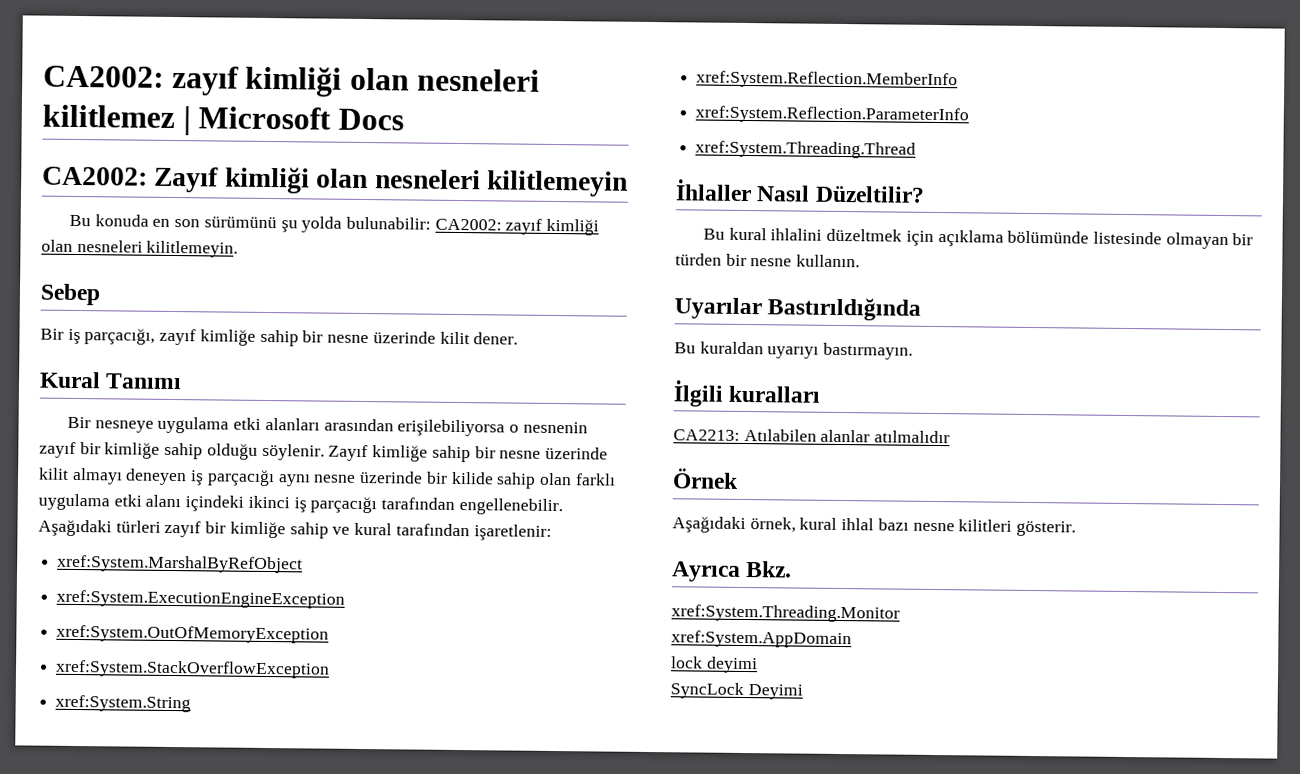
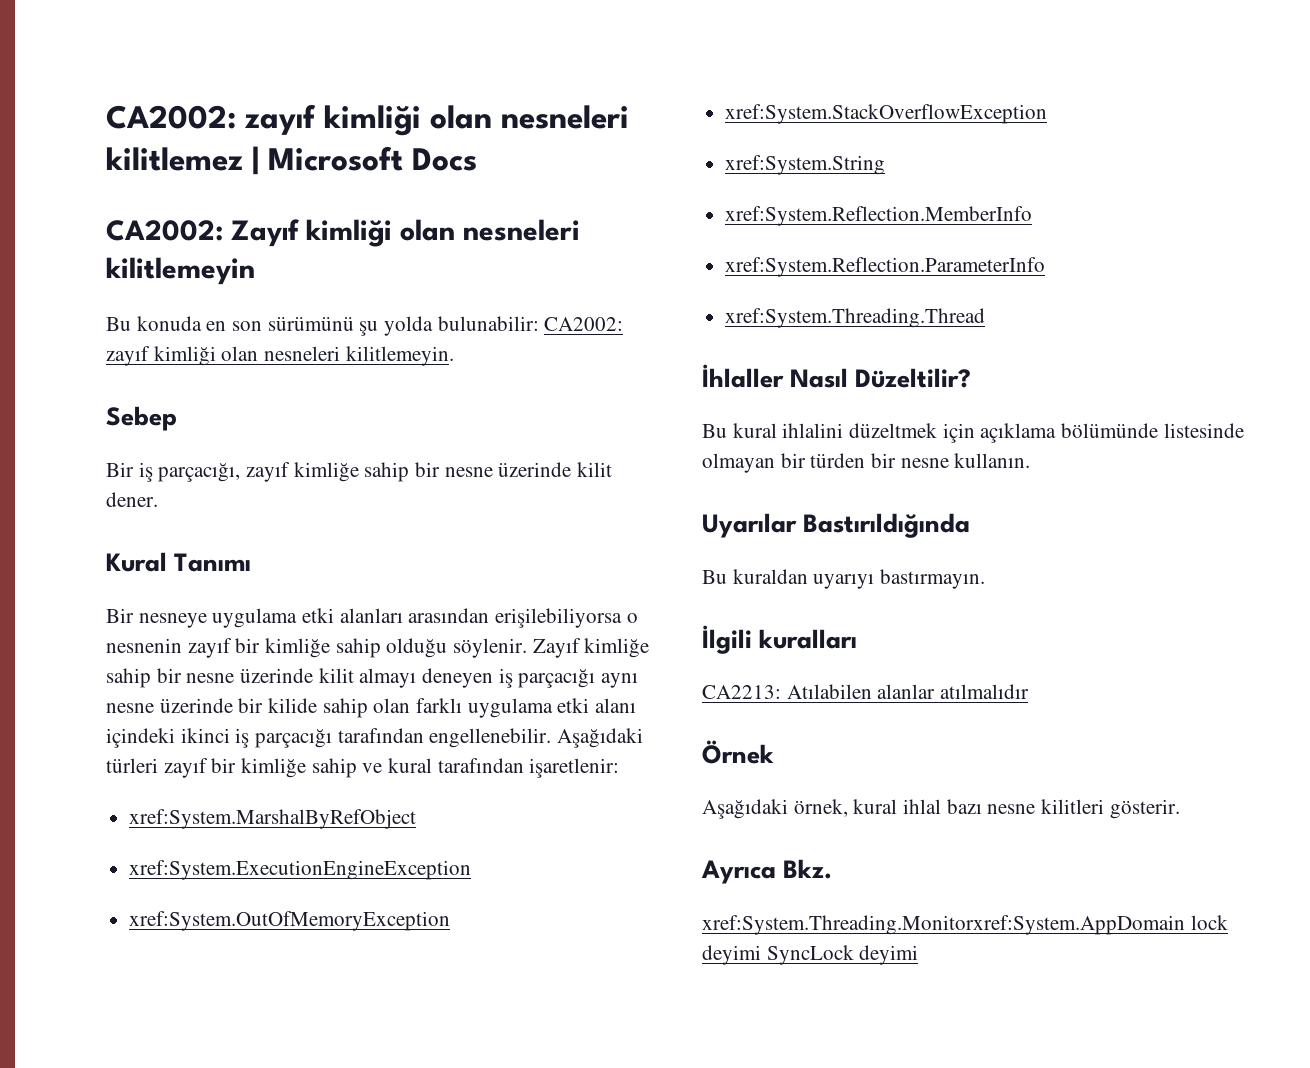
[671,604,900,623] [671,630,852,649] xref:System.Threading.Monitor // xref:System.AppDomain // -> [702,915,1185,935] xref:System.Threading.Monitorxref:System.AppDomain
[670,682,803,700] // SyncLock Deyimi -> [766,945,919,965] SyncLock deyimi

